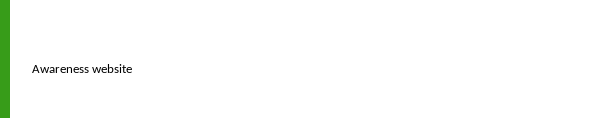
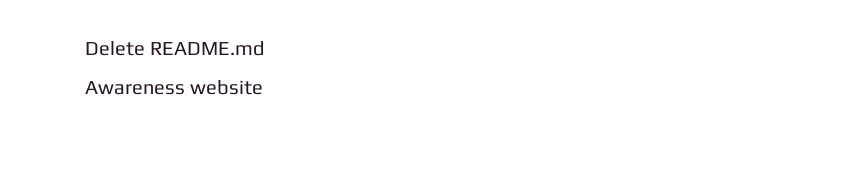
(32, 69) none -> [85,41,265,56] Delete README.md //

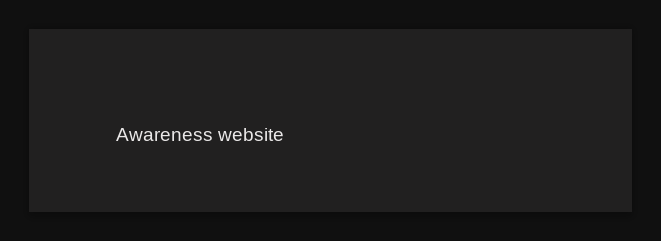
[85,41,265,56] Delete README.md // -> (116, 134) none

